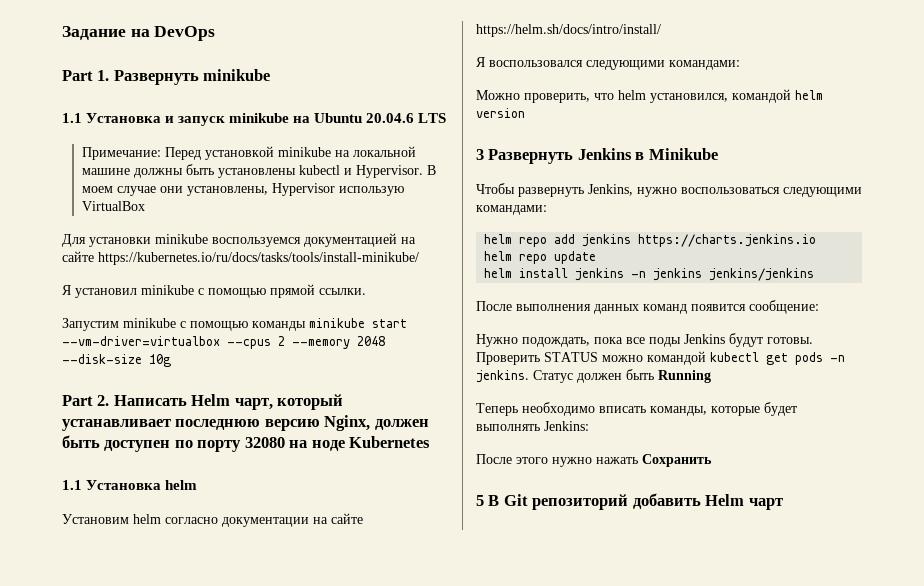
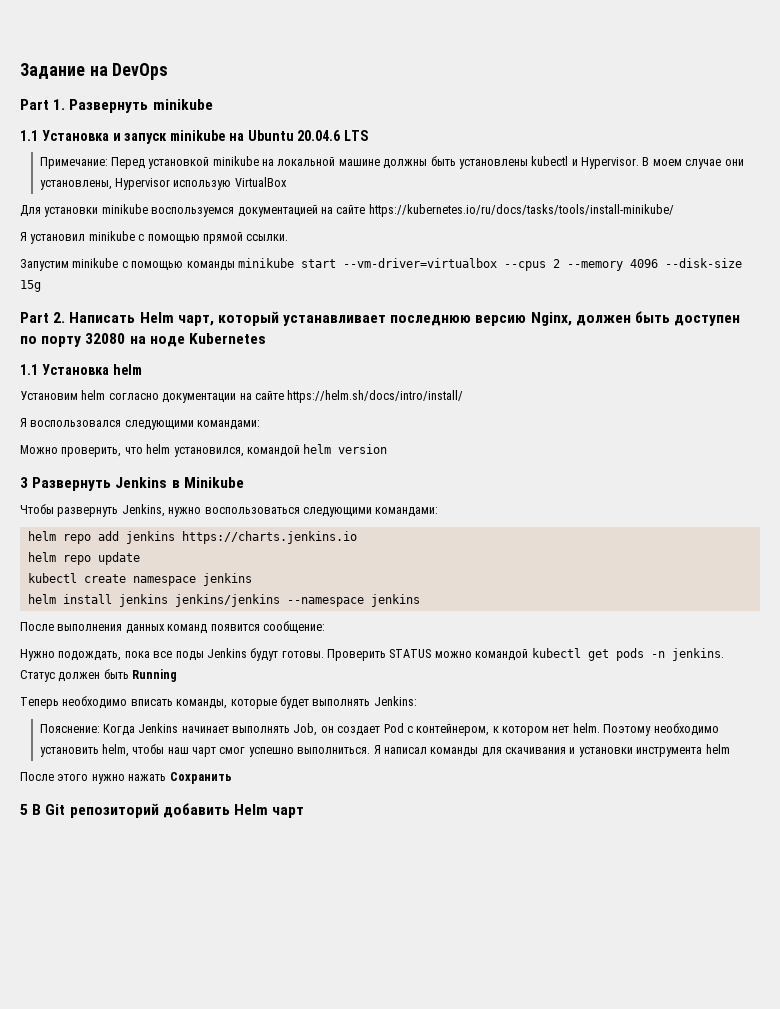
[357,336,385,346] [62,354,171,367] 2048 --disk-size 10g -> [629,258,742,268] [20,280,41,292] 4096 --disk-size 15g
(597, 257) none -> [27,573,252,586] // kubectl create namespace jenkins
[631,268,815,281] -n jenkins jenkins/jenkins -> [174,594,420,607] jenkins/jenkins --namespace jenkins
(589, 426) none -> [39,723,719,736] [39,744,730,757] // Пояснение: Когда Jenkins начинает выполнять Job, он создает Pod с контейнером, к котором нет helm. Поэтому необходимо установить helm, чтобы наш чарт смог успешно выполниться. Я написал команды для скачивания и установки инструмента helm

